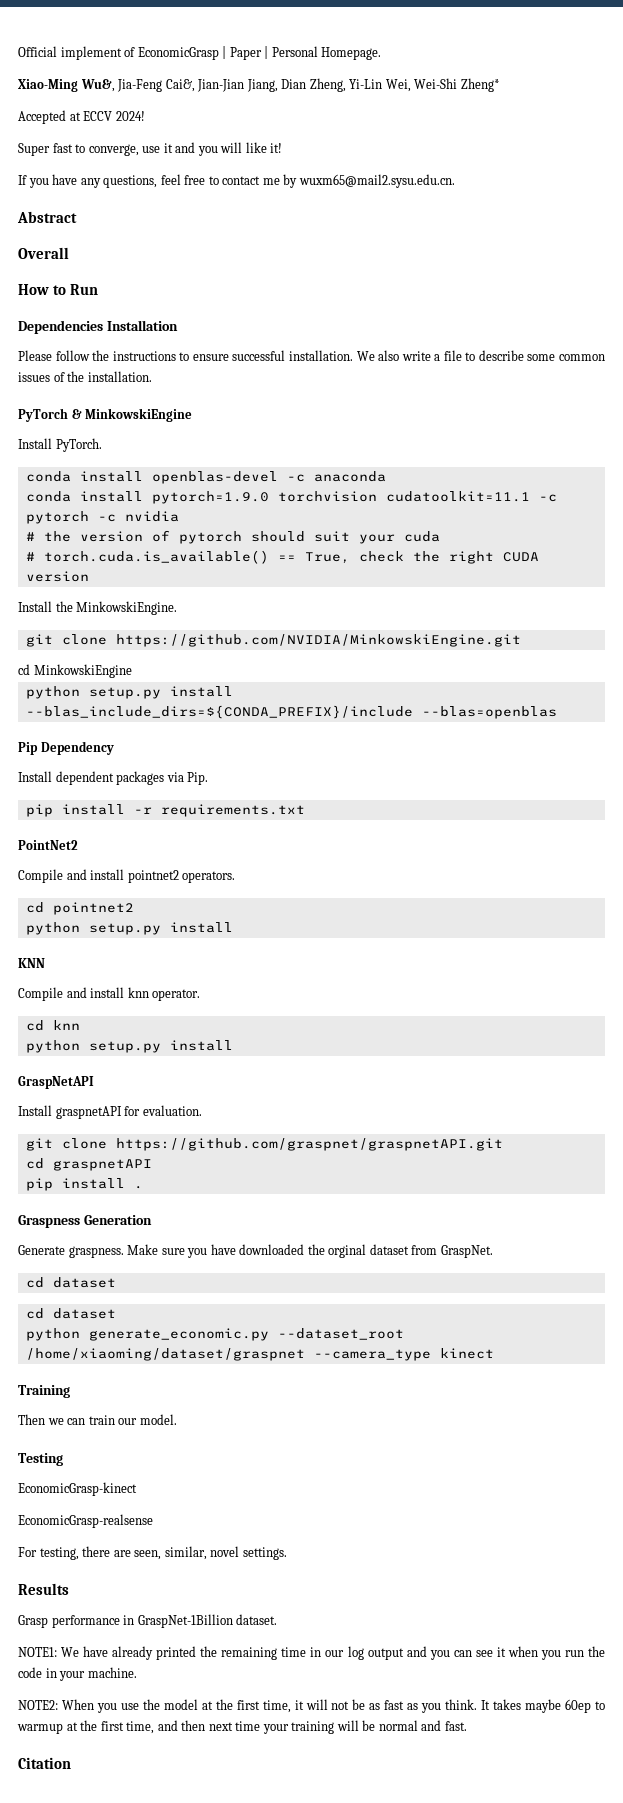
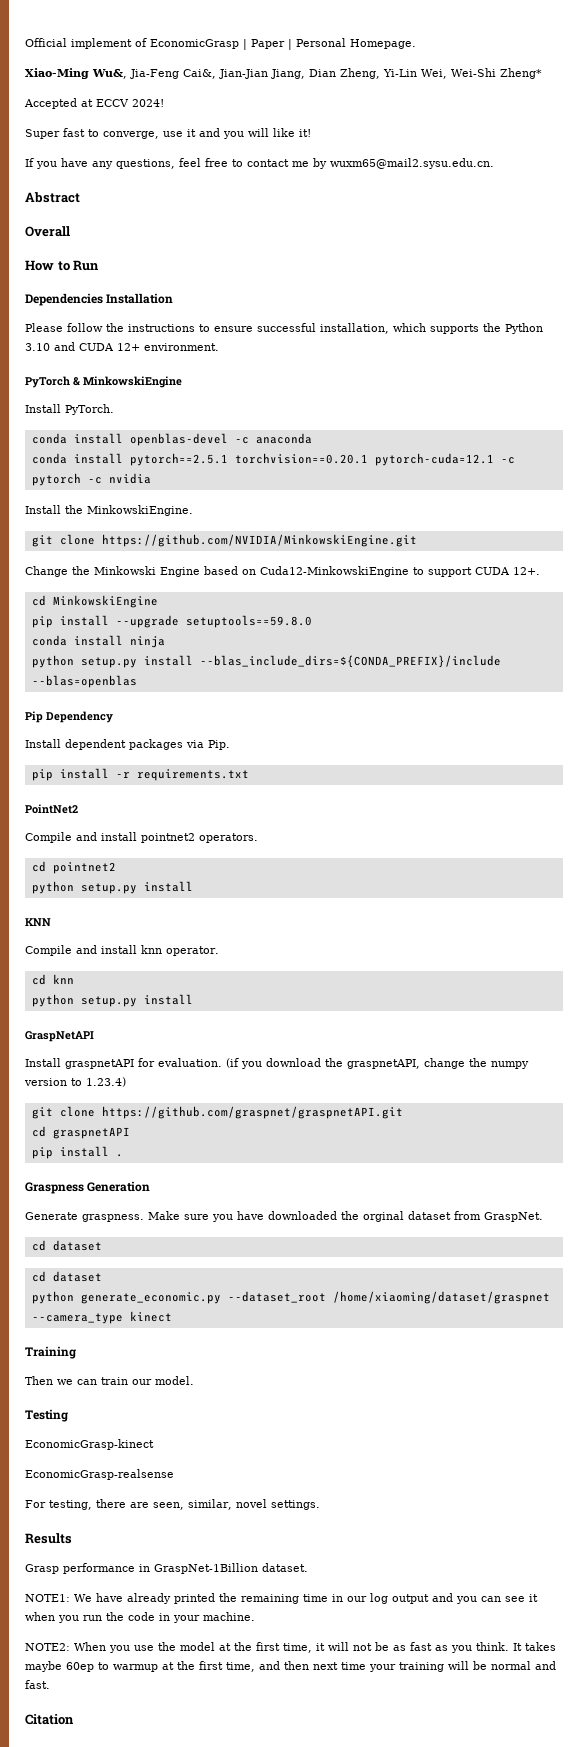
[288,350,605,361] [18,371,152,382] installation. We also write a file to describe some common issues of the installation. -> [320,323,543,334] [25,342,219,351] installation, which supports the Python 3.10 and CUDA 12+ environment.
[151,491,530,504] pytorch=1.9.0 torchvision cudatoolkit=11.1 -> [129,453,494,466] pytorch==2.5.1 torchvision==0.20.1 pytorch-cuda=12.1
[25,530,440,544] [25,550,539,564] [25,571,89,582] // # the version of pytorch should suit your cuda // # torch.cuda.is_available() == True, check the right CUDA version -> (151, 478) none
[18,664,132,678] cd MinkowskiEngine -> [25,566,540,577] [31,595,158,608] [31,615,312,628] [31,635,165,648] Change the Minkowski Engine based on Cuda12-MinkowskiEngine to support CUDA 12+. // cd MinkowskiEngine // pip install --upgrade setuptools==59.8.0 // conda install ninja
(202, 1110) none -> [226,1058,529,1069] [24,1077,126,1087] (if you download the graspnetAPI, change the numpy version to 1.23.4)

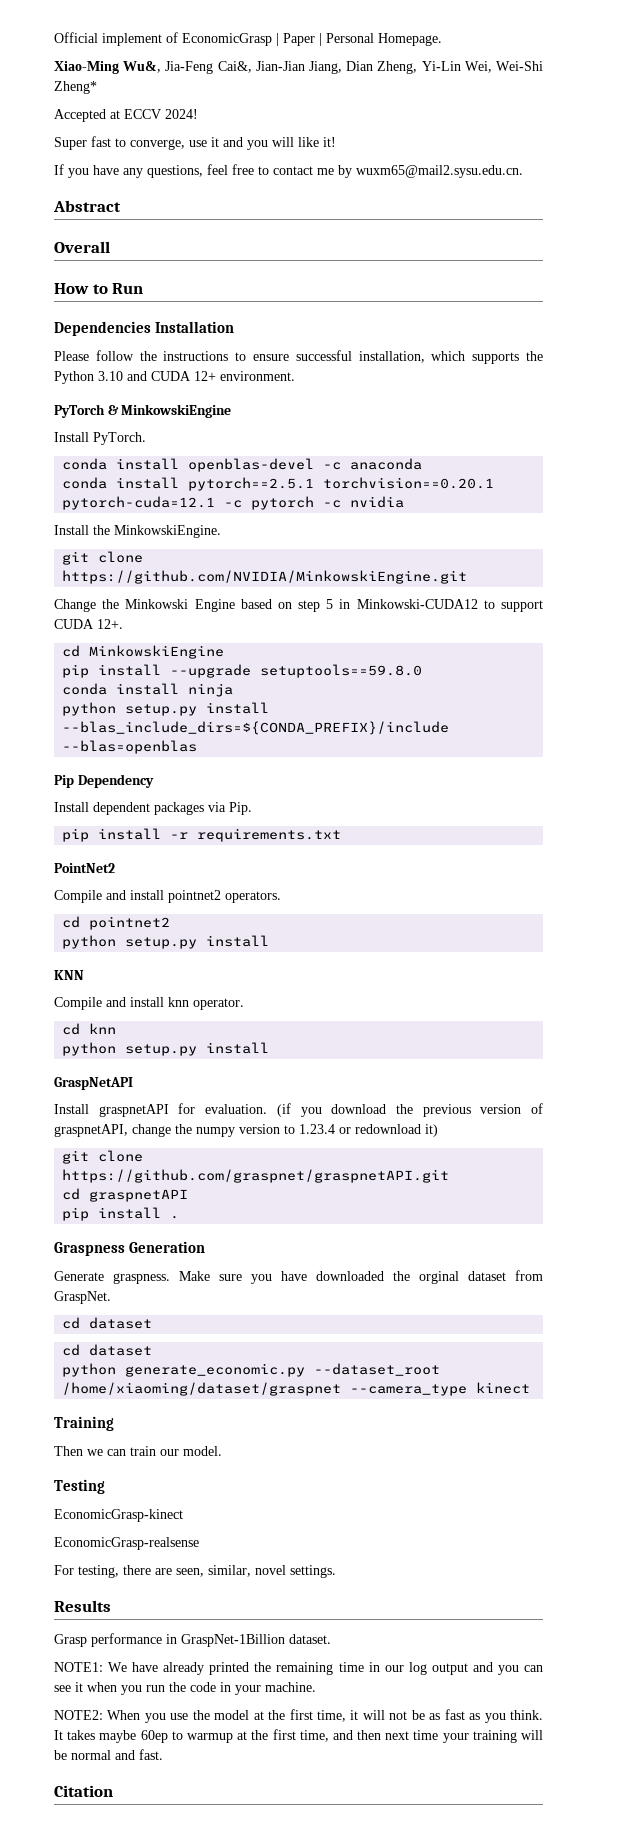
[260,566,409,577] Cuda12-MinkowskiEngine -> [298,599,478,612] step 5 in Minkowski-CUDA12
(343, 1062) none -> [422,1103,543,1117] previous version of
[86,1077,126,1087] 1.23.4) -> [299,1124,438,1137] 1.23.4 or redownload it)

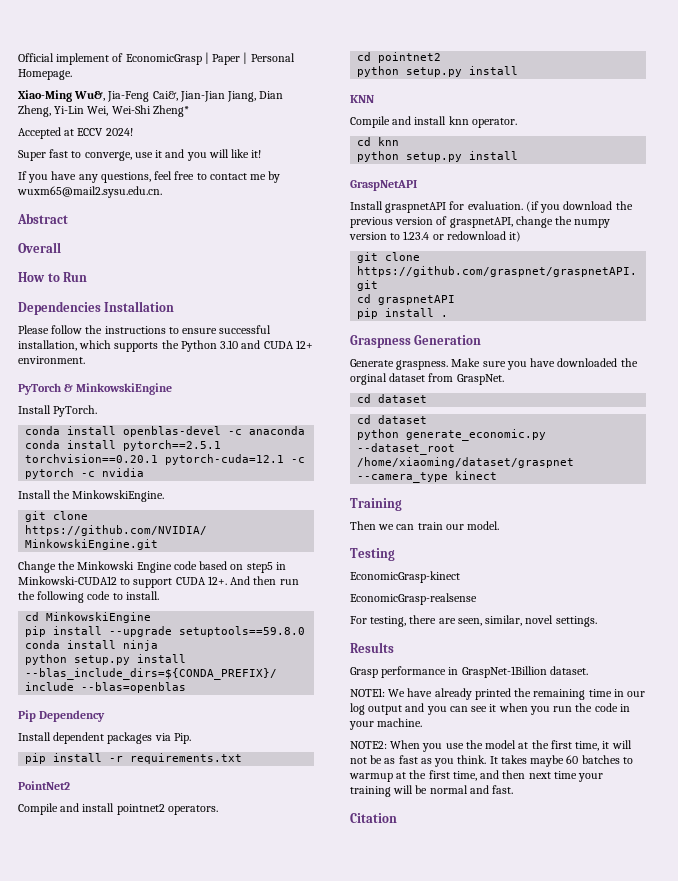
(235, 605) none -> [173,561,197,570] code
[298,599,334,612] step 5 -> [246,562,273,573] step5
(123, 624) none -> [230,576,299,585] [18,591,159,603] And then run the following code to install.
[140,1730,168,1743] 60ep -> [566,755,620,764] 60 batches

